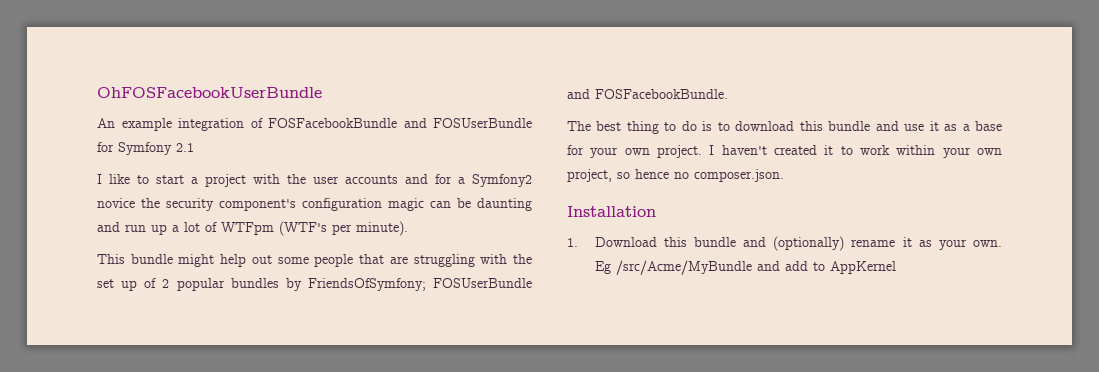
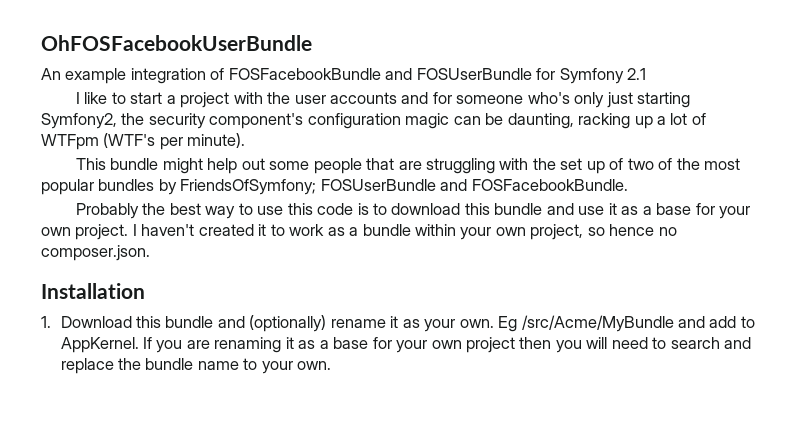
[458,174,532,187] [97,198,135,208] a Symfony2 novice -> [456,92,691,108] [41,113,117,129] someone who's only just starting Symfony2,
[477,198,532,211] [97,222,146,232] daunting and run -> [507,113,631,129] daunting, racking
[162,279,170,288] 2 -> [627,158,741,170] two of the most
[567,121,697,134] The best thing to do -> [75,203,354,219] Probably the best way to use this code
(890, 150) none -> [327,224,411,236] as a bundle
[829,261,896,274] AppKernel -> [60,337,752,353] [60,358,332,374] AppKernel. If you are renaming it as a base for your own project then you will need to search and replace the bundle name to your own.

